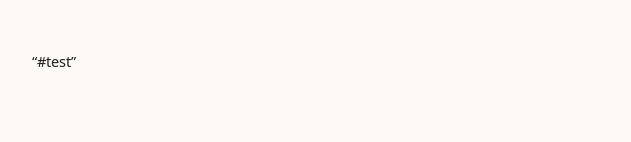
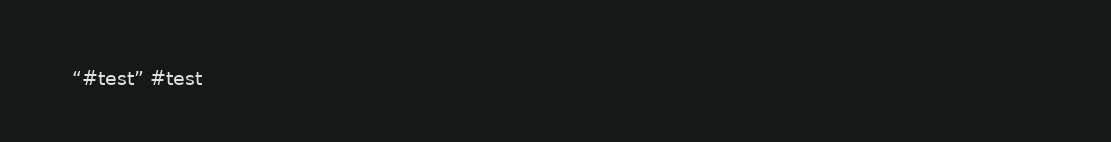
(77, 62) none -> [150,70,202,85] #test

